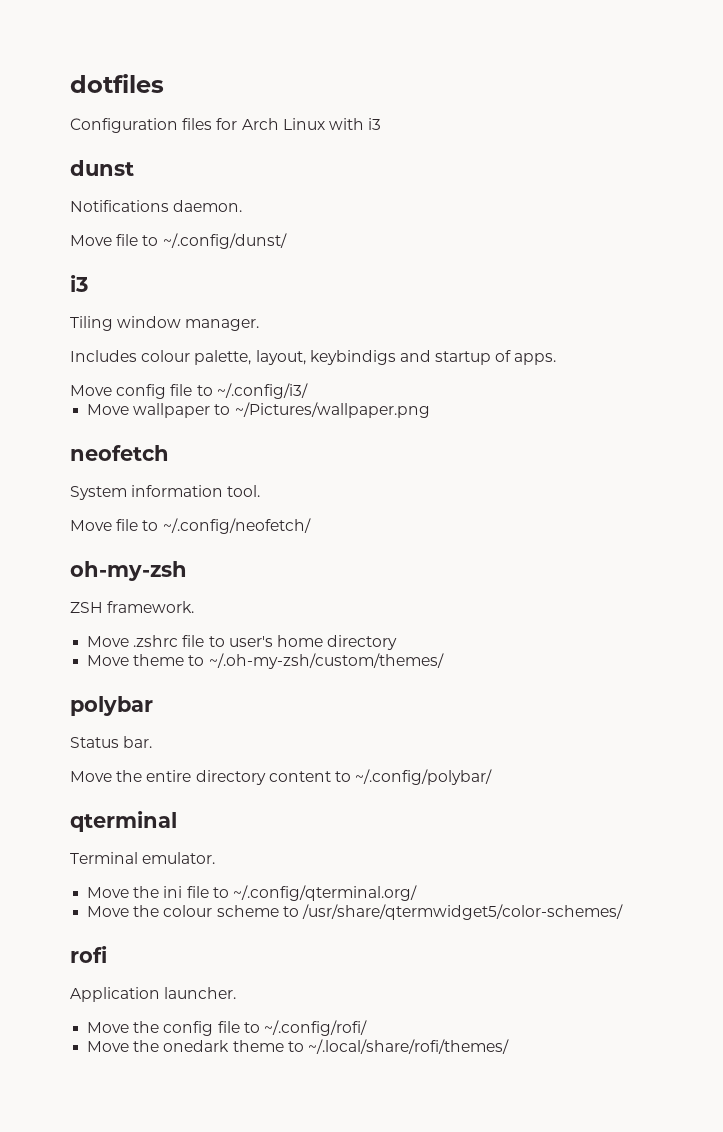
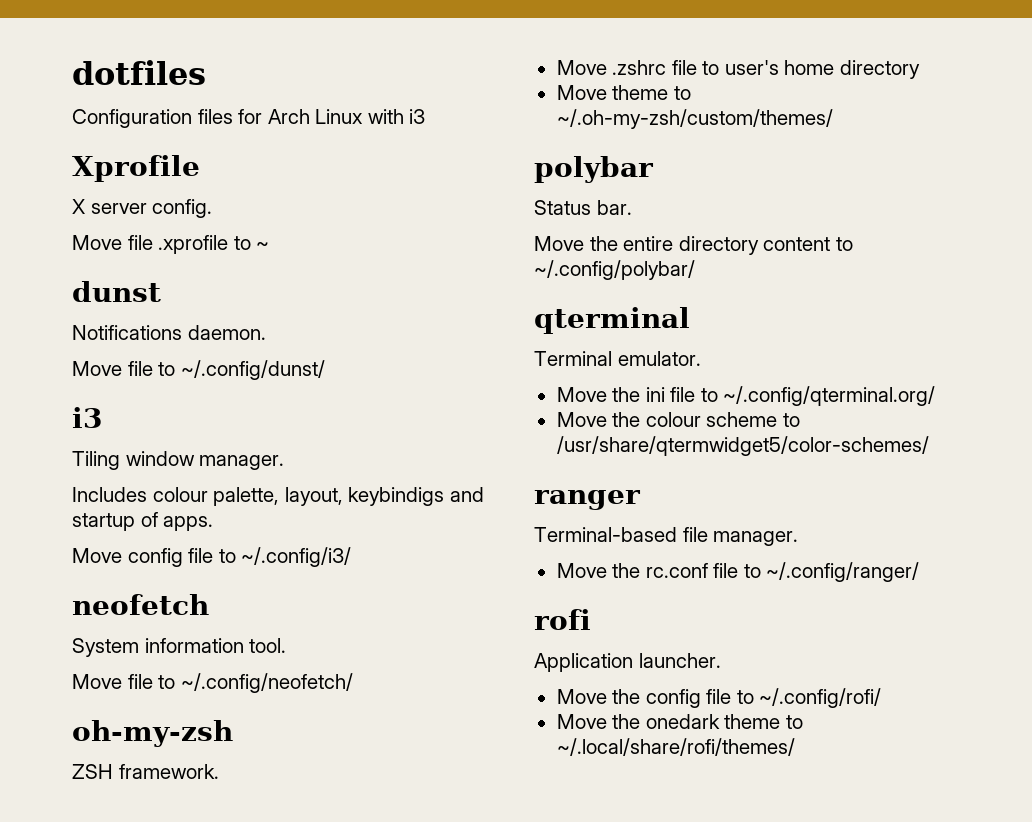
(382, 124) none -> [72,155,200,182] [72,199,213,218] [72,235,270,254] // Xprofile // X server config. // Move file .xprofile to ~
[87,402,430,418] // Move wallpaper to ~/Pictures/wallpaper.png -> (352, 557) none
(623, 912) none -> [534,490,641,510] [534,527,799,546] [556,562,920,582] // ranger // Terminal-based file manager. // Move the rc.conf file to ~/.config/ranger/

